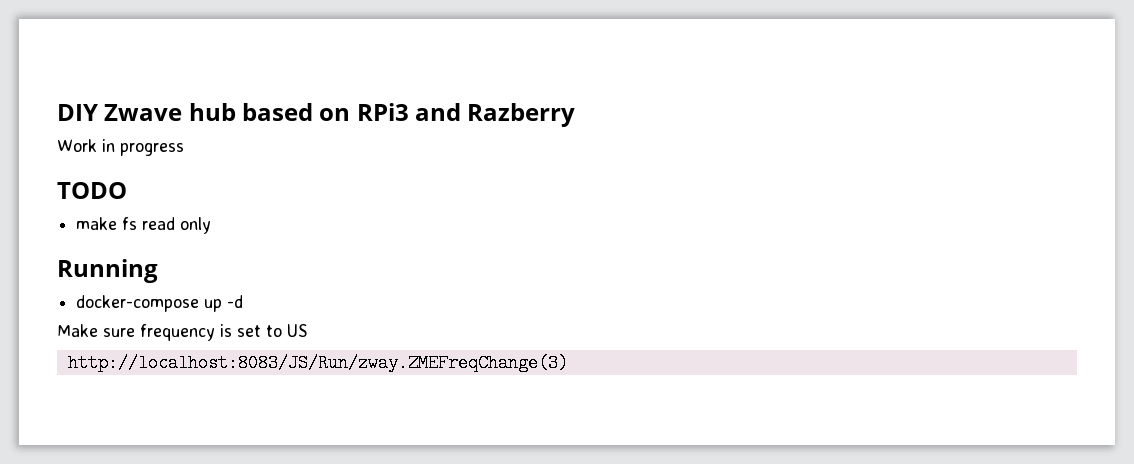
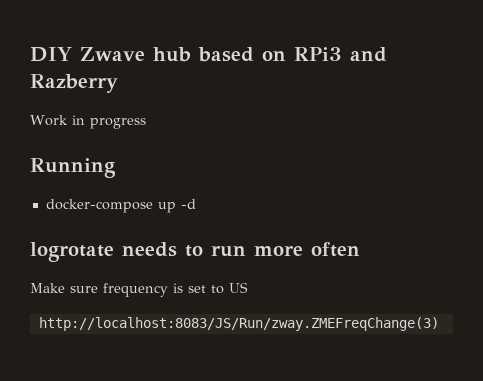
[57,182,127,199] [76,217,212,234] // TODO // make fs read only -> (146, 123) none
(244, 301) none -> [30,242,360,262] // logrotate needs to run more often

